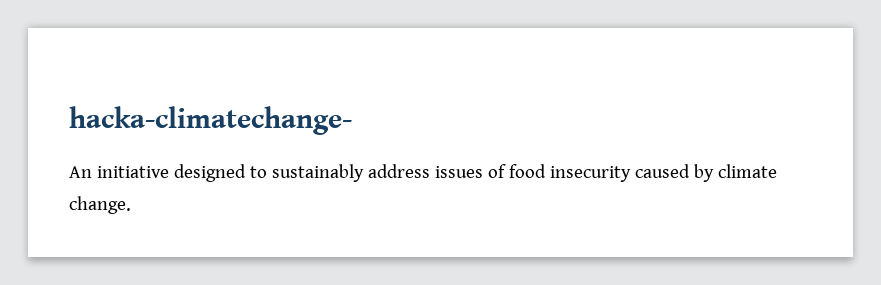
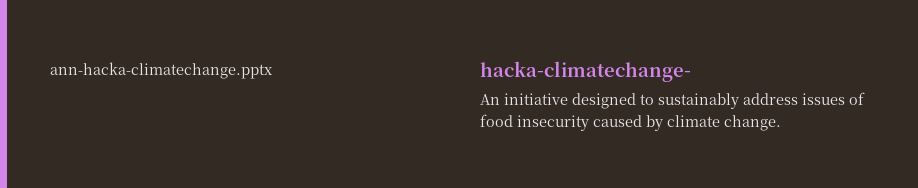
(69, 120) none -> [50,62,273,79] ann-hacka-climatechange.pptx //

